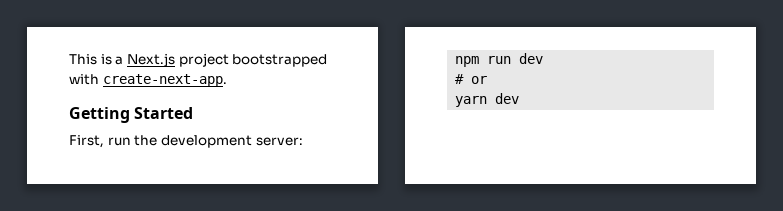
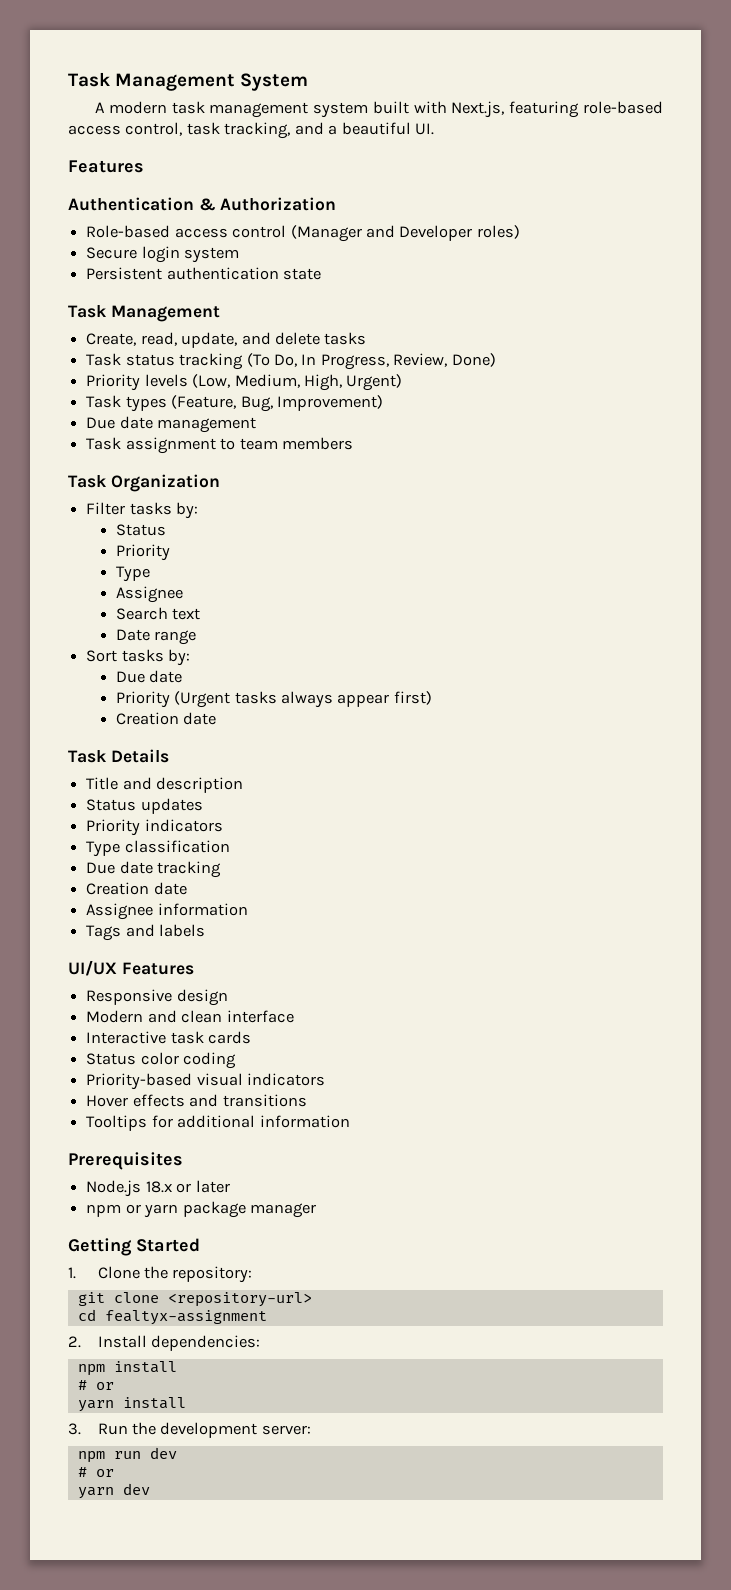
[69,53,328,67] [69,74,227,87] [69,107,194,123] [69,135,131,148] This is a Next.js project bootstrapped with create-next-app. // Getting Started // First, run -> [68,72,309,91] [95,101,663,118] [68,122,435,139] [68,160,144,173] [68,197,337,211] [86,225,520,242] [86,246,240,263] [86,267,322,280] [68,305,220,322] [86,332,367,348] [86,353,496,370] [86,374,403,391] [86,395,383,412] [86,416,257,433] [86,437,353,454] [68,474,220,492] [86,502,199,519] [115,524,166,536] [115,544,170,561] [115,566,150,582] [115,586,183,603] [115,607,201,620] [115,629,197,645] [86,649,191,666] [115,670,183,683] [115,691,432,708] [115,712,217,725] [68,749,169,763] [86,777,244,793] [86,798,203,814] [86,819,223,836] [86,840,230,857] [86,861,222,878] [86,882,187,895] [86,903,248,920] [86,924,206,941] [68,960,194,976] [86,989,228,1006] [86,1010,294,1023] [86,1031,252,1044] [86,1052,237,1069] [86,1073,326,1090] [86,1094,307,1107] [86,1115,350,1131] [68,1152,183,1170] [86,1180,230,1197] [86,1201,316,1218] [68,1238,200,1256] [68,1266,253,1283] [77,1292,312,1307] [77,1309,267,1325] [68,1335,260,1351] [77,1361,177,1376] [77,1380,114,1390] [77,1397,186,1412] [68,1423,128,1435] Task Management System // A modern task management system built with Next.js, featuring role-based access control, task tracking, and a beautiful UI. // Features // Authentication & Authorization // Role-based access control (Manager and Developer roles) // Secure login system // Persistent authentication state // Task Management // Create, read, update, and delete tasks // Task status tracking (To Do, In Progress, Review, Done) // Priority levels (Low, Medium, High, Urgent) // Task types (Feature, Bug, Improvement) // Due date management // Task assignment to team members // Task Organization // Filter tasks by: // Status // Priority // Type // Assignee // Search text // Date range // Sort tasks by: // Due date // Priority (Urgent tasks always appear first) // Creation date // Task Details // Title and description // Status updates // Priority indicators // Type classification // Due date tracking // Creation date // Assignee information // Tags and labels // UI/UX Features // Responsive design // Modern and clean interface // Interactive task cards // Status color coding // Priority-based visual indicators // Hover effects and transitions // Tooltips for additional information // Prerequisites // Node.js 18.x or later // npm or yarn package manager // Getting Started // 1. Clone the repository: // git clone <repository-url> // cd fealtyx-assignment // 2. Install dependencies: // npm install // # or // yarn install // 3. Run

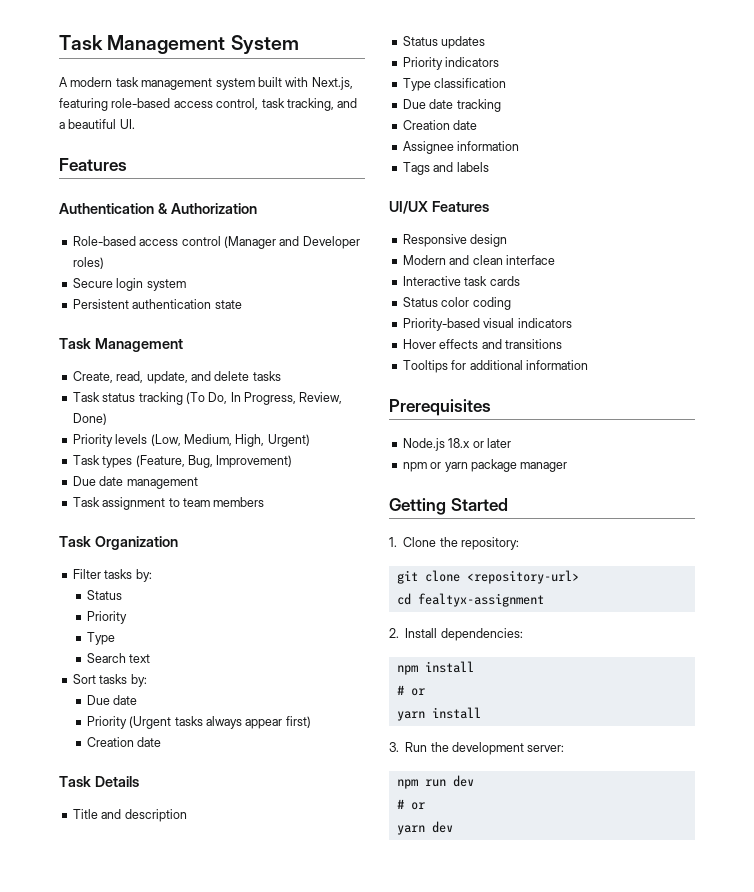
[115,586,183,603] // Assignee -> (115, 638) none
[115,629,197,645] // Date range -> (151, 658) none

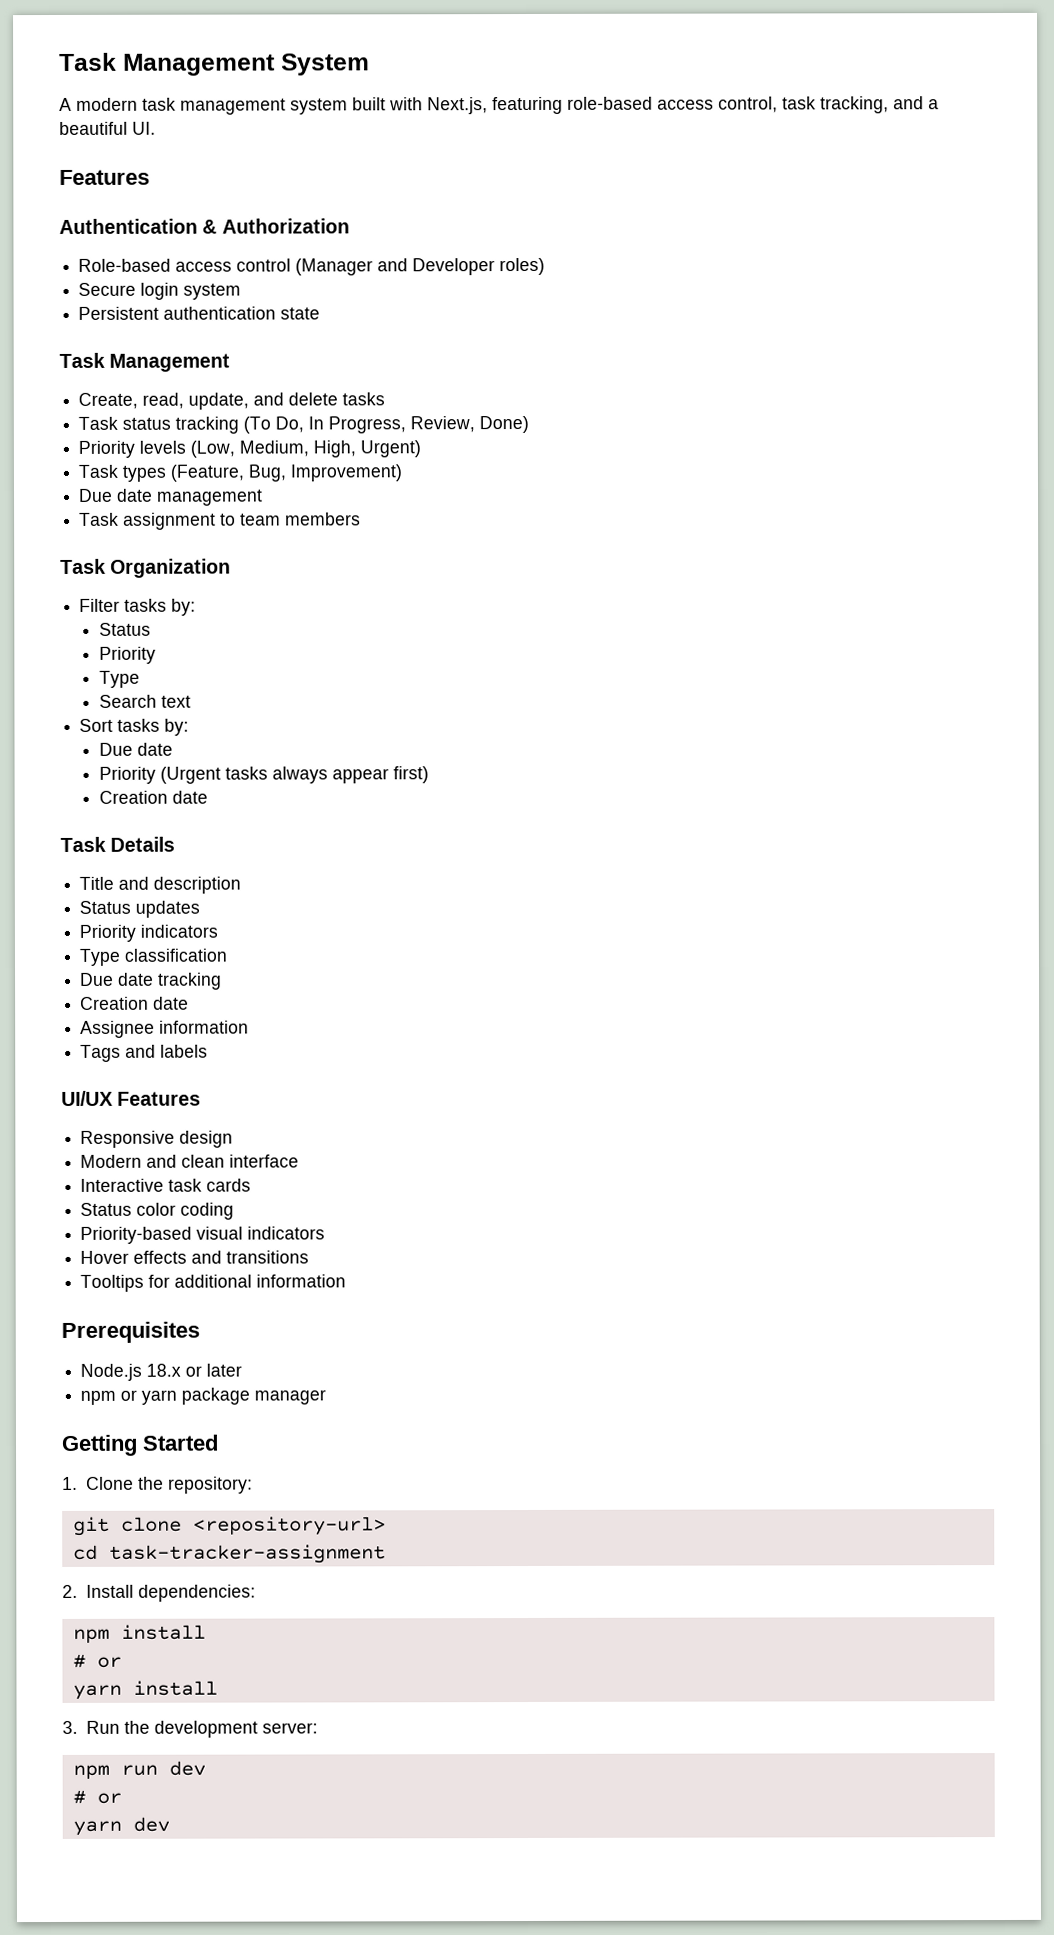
[417,593,544,607] fealtyx-assignment -> [108,1544,386,1564] task-tracker-assignment

